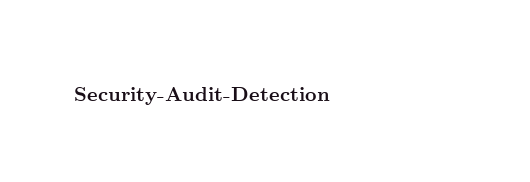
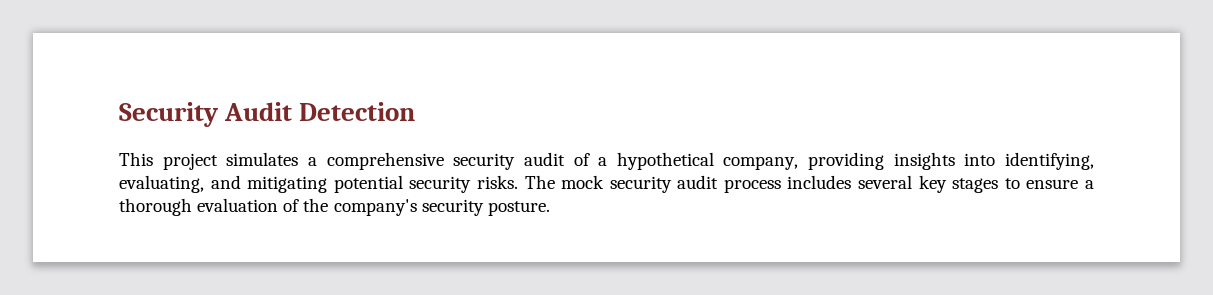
[74,87,330,105] Security-Audit-Detection -> [119,102,416,127] [119,152,1094,170] [119,175,1094,193] [119,198,550,216] Security Audit Detection // This project simulates a comprehensive security audit of a hypothetical company, providing insights into identifying, evaluating, and mitigating potential security risks. The mock security audit process includes several key stages to ensure a thorough evaluation of the company's security posture.

